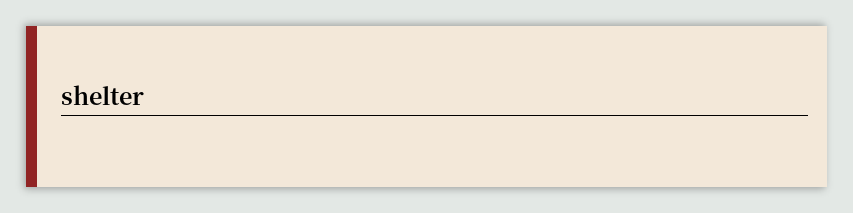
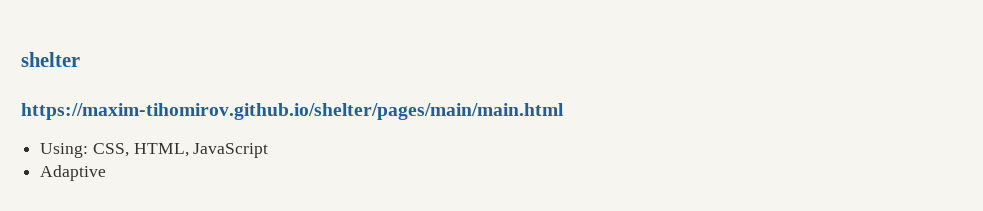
(144, 95) none -> [21,103,564,120] [40,143,269,158] [40,165,107,181] // https://maxim-tihomirov.github.io/shelter/pages/main/main.html // Using: CSS, HTML, JavaScript // Adaptive

